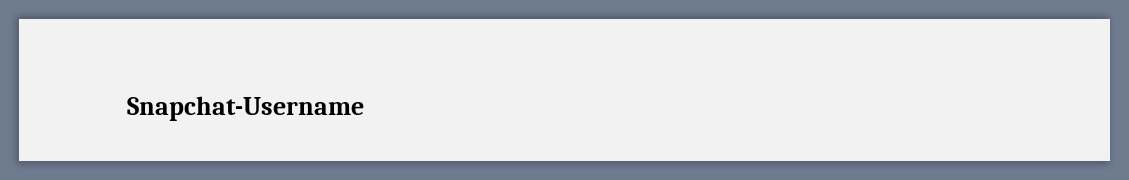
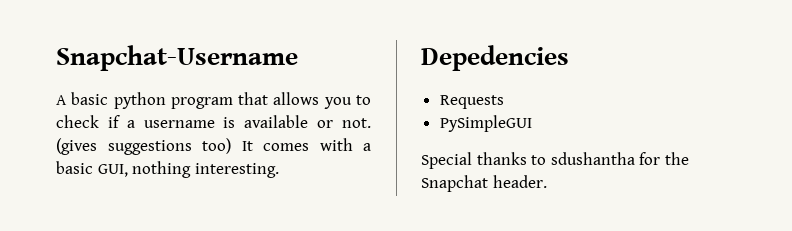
(364, 108) none -> [56,92,371,109] [56,115,371,128] [56,138,371,155] [56,161,279,178] [421,45,569,71] [439,95,504,109] [439,115,532,132] [421,152,689,169] [421,175,547,192] // A basic python program that allows you to check if a username is available or not. (gives suggestions too) It comes with a basic GUI, nothing interesting. // Depedencies // Requests // PySimpleGUI // Special thanks to sdushantha for the Snapchat header.

